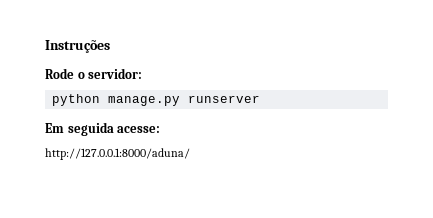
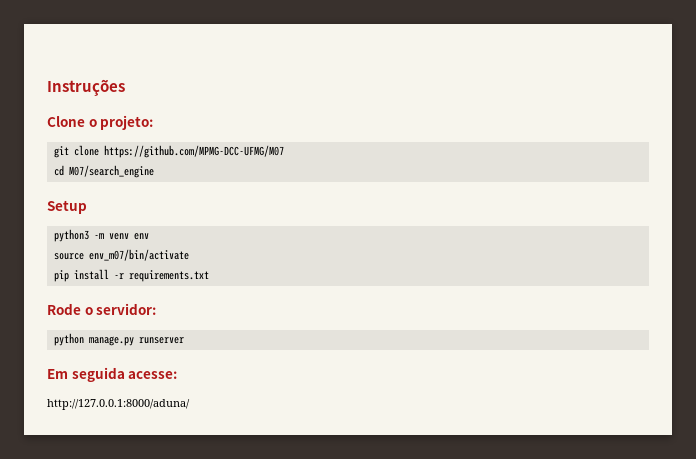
(110, 46) none -> [47,115,154,130] [53,145,284,158] [53,165,154,178] [47,200,87,214] [53,229,149,242] [53,249,189,261] [53,269,209,282] // Clone o projeto: // git clone https://github.com/MPMG-DCC-UFMG/M07 // cd M07/search_engine // Setup // python3 -m venv env // source env_m07/bin/activate // pip install -r requirements.txt

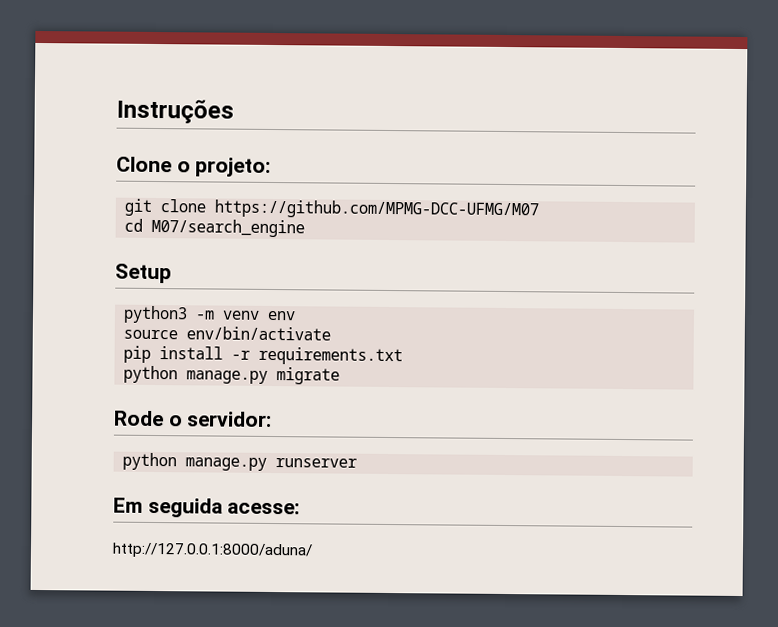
[88,249,189,261] env_m07/bin/activate -> [186,326,332,341] env/bin/activate
(209, 276) none -> [123,365,341,385] // python manage.py migrate

